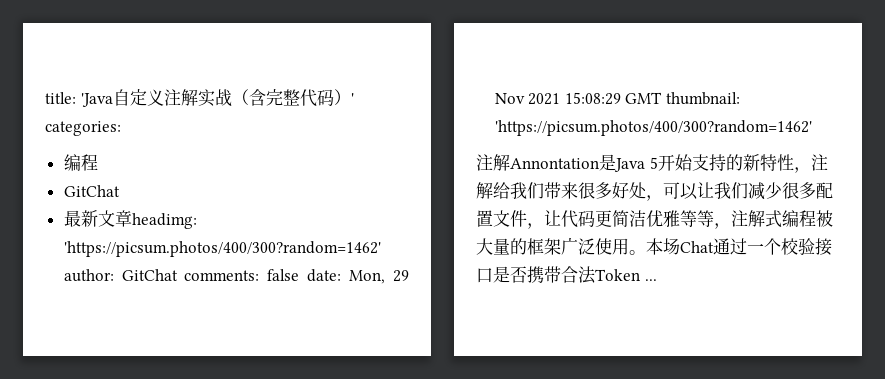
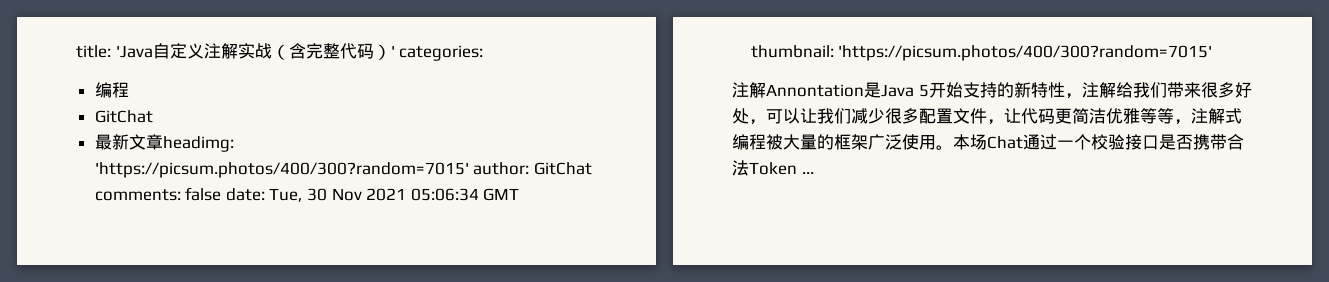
[63,241,381,257] 'https://picsum.photos/400/300?random=1462' -> [94,162,469,178] 'https://picsum.photos/400/300?random=7015'
[349,270,409,284] Mon, 29 -> [269,188,328,202] Tue, 30
[564,92,621,105] 15:08:29 -> [410,188,479,201] 05:06:34
[494,120,812,136] 'https://picsum.photos/400/300?random=1462' -> [838,45,1213,61] 'https://picsum.photos/400/300?random=7015'

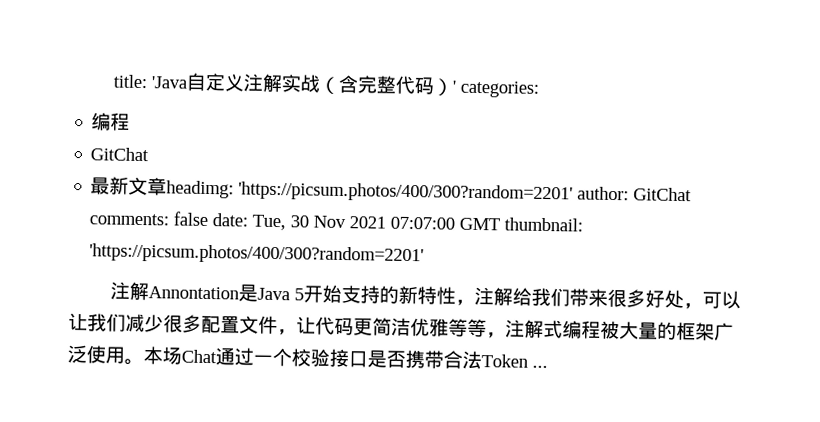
[94,162,469,178] 'https://picsum.photos/400/300?random=7015' -> [238,181,574,204] 'https://picsum.photos/400/300?random=2201'
[410,188,479,201] 05:06:34 -> [390,216,456,230] 07:07:00
[838,45,1213,61] 'https://picsum.photos/400/300?random=7015' -> [89,243,425,266] 'https://picsum.photos/400/300?random=2201'

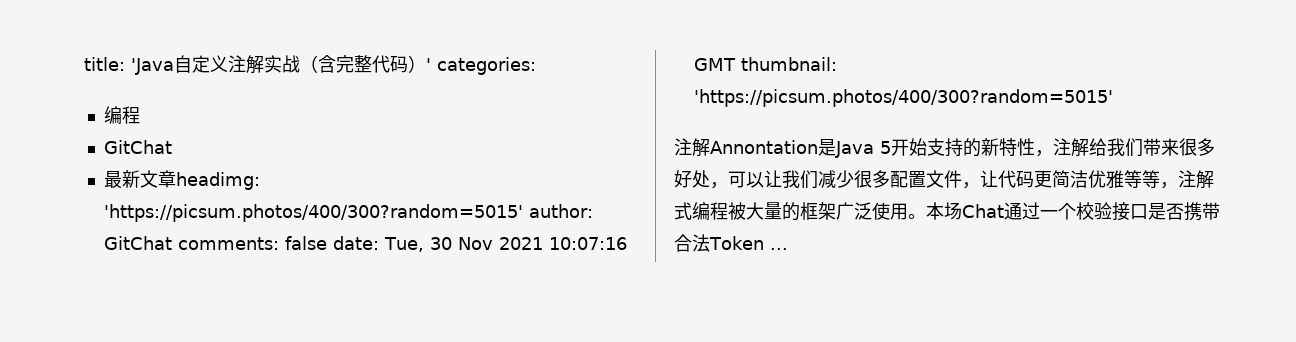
[238,181,574,204] 'https://picsum.photos/400/300?random=2201' -> [103,204,523,222] 'https://picsum.photos/400/300?random=5015'
[390,216,456,230] 07:07:00 -> [548,237,627,250] 10:07:16
[89,243,425,266] 'https://picsum.photos/400/300?random=2201' -> [693,89,1113,107] 'https://picsum.photos/400/300?random=5015'

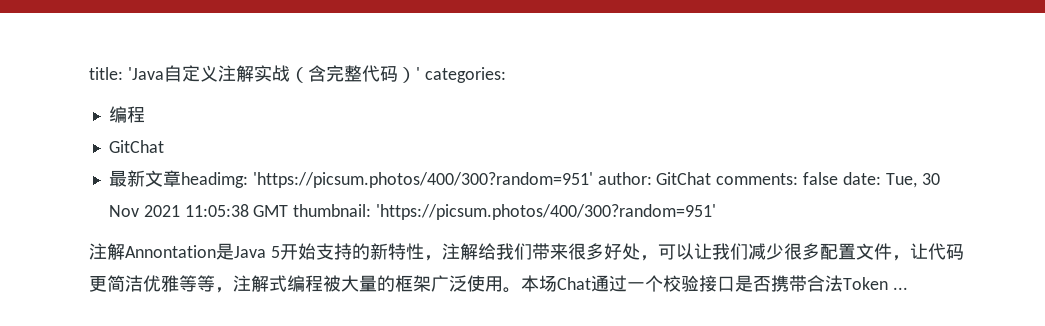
[103,204,523,222] 'https://picsum.photos/400/300?random=5015' -> [252,172,593,188] 'https://picsum.photos/400/300?random=951'
[548,237,627,250] 10:07:16 -> [184,204,249,217] 11:05:38
[693,89,1113,107] 'https://picsum.photos/400/300?random=5015' -> [376,204,717,220] 'https://picsum.photos/400/300?random=951'

